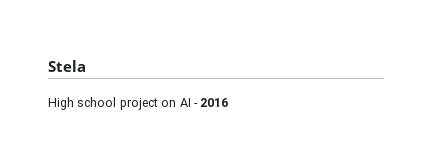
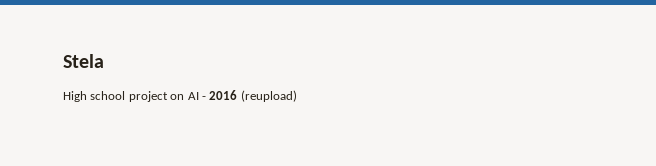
(229, 102) none -> [240,90,297,102] (reupload)

